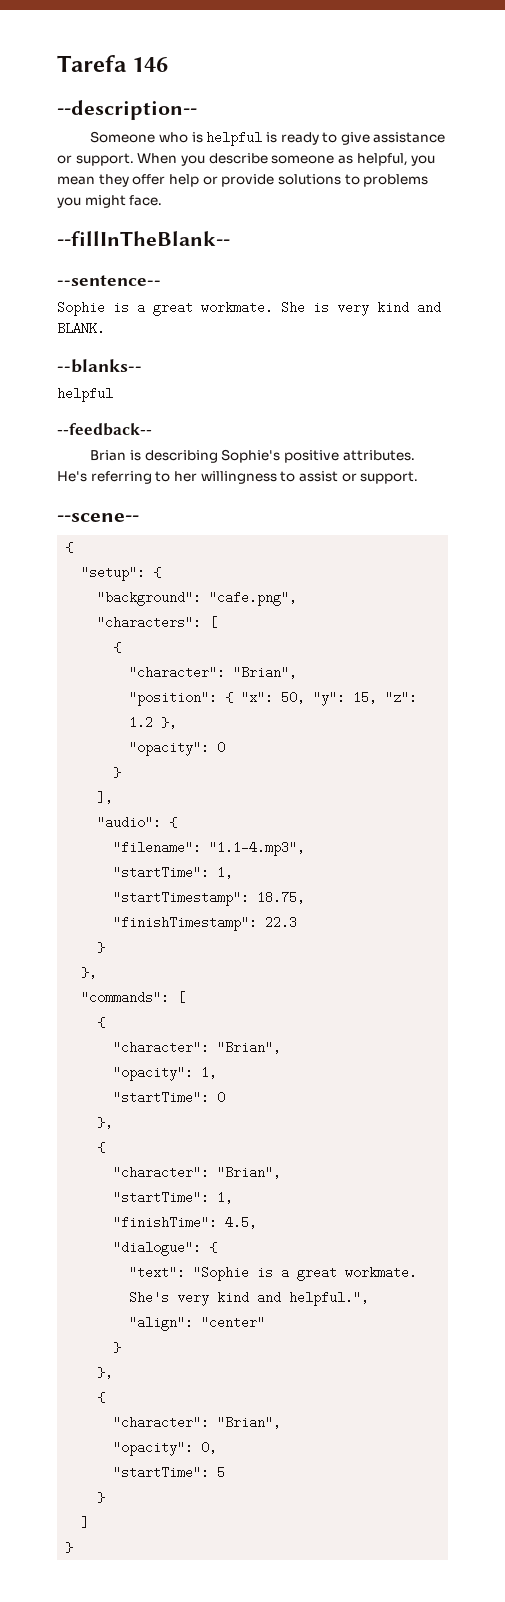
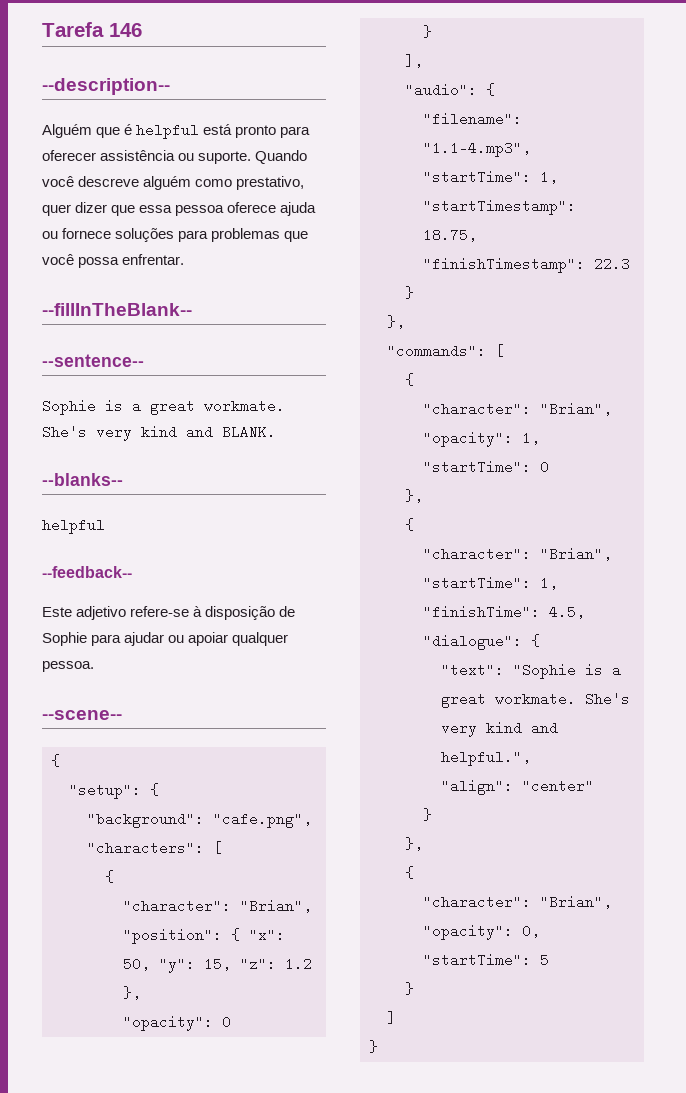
[90,131,446,146] [57,153,436,166] [57,174,429,187] [57,195,163,208] Someone who is helpful is ready to give assistance or support. When you describe someone as helpful, you mean they offer help or provide solutions to problems you might face. -> [42,123,311,139] [42,150,308,164] [42,176,305,190] [42,202,317,216] [42,228,309,242] [42,254,185,268] Alguém que é helpful está pronto para oferecer assistência ou suporte. Quando você descreve alguém como prestativo, quer dizer que essa pessoa oferece ajuda ou fornece soluções para problemas que você possa enfrentar.
[281,301,329,314] She is -> [42,425,87,439] She's
[90,449,415,463] [57,471,419,484] Brian is describing Sophie's positive attributes. He's referring to her willingness to assist or support. -> [42,606,296,620] [42,632,289,646] [42,661,94,672] Este adjetivo refere-se à disposição de Sophie para ajudar ou apoiar qualquer pessoa.

